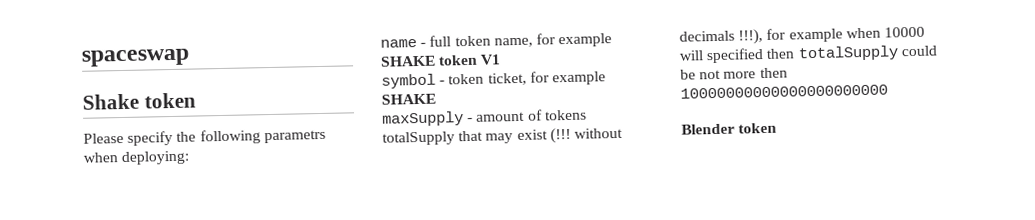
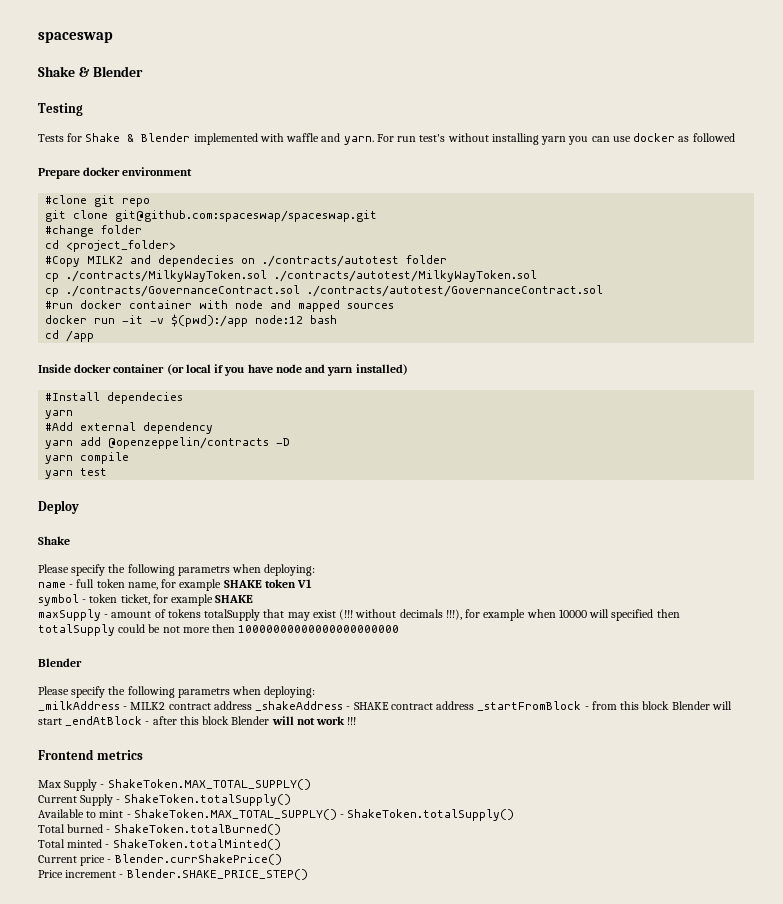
[143,92,196,109] token -> [78,66,143,77] [38,103,83,116] [38,133,735,145] [38,167,193,179] [45,195,151,207] [45,210,378,222] [45,225,143,237] [45,240,177,252] [45,255,448,267] [45,270,538,282] [45,285,604,297] [45,300,395,312] [45,314,338,327] [45,330,95,342] [38,364,408,376] [45,392,184,404] [45,410,74,419] [45,422,214,434] [45,437,291,449] [45,452,130,464] [45,468,108,479] [38,500,79,514] [38,536,70,545] & Blender // Testing // Tests for Shake & Blender implemented with waffle and yarn. For run test's without installing yarn you can use docker as followed // Prepare docker environment // #clone git repo // git clone git@github.com:spaceswap/spaceswap.git // #change folder // cd <project_folder> // #Copy MILK2 and dependecies on ./contracts/autotest folder // cp ./contracts/MilkyWayToken.sol ./contracts/autotest/MilkyWayToken.sol // cp ./contracts/GovernanceContract.sol ./contracts/autotest/GovernanceContract.sol // #run docker container with node and mapped sources // docker run -it -v $(pwd):/app node:12 bash // cd /app // Inside docker container (or local if you have node and yarn installed) // #Install dependecies // yarn // #Add external dependency // yarn add @openzeppelin/contracts -D // yarn compile // yarn test // Deploy // Shake
[738,122,778,134] token -> [38,686,316,698] [38,701,732,711] [38,716,357,726] [38,749,143,760] [38,779,311,791] [38,794,291,806] [38,809,515,821] [38,824,281,835] [38,839,281,850] [38,854,282,866] [38,869,308,880] // Please specify the following parametrs when deploying: // _milkAddress - MILK2 contract address _shakeAddress - SHAKE contract address _startFromBlock - from this block Blender will start _endAtBlock - after this block Blender will not work !!! // Frontend metrics // Max Supply - ShakeToken.MAX_TOTAL_SUPPLY() // Current Supply - ShakeToken.totalSupply() // Available to mint - ShakeToken.MAX_TOTAL_SUPPLY() - ShakeToken.totalSupply() // Total burned - ShakeToken.totalBurned() // Total minted - ShakeToken.totalMinted() // Current price - Blender.currShakePrice() // Price increment - Blender.SHAKE_PRICE_STEP()

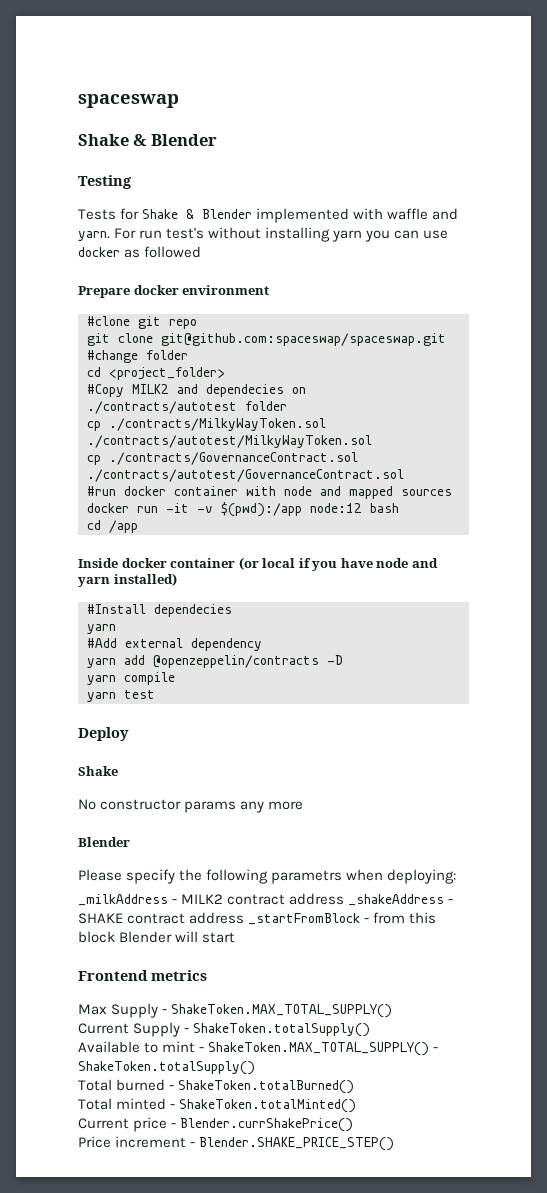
[38,564,316,576] [38,579,313,591] [38,594,254,606] [38,609,680,621] [38,624,180,636] Please specify the following parametrs when deploying: // name - full token name, for example SHAKE token V1 // symbol - token ticket, for example SHAKE // maxSupply - amount of tokens totalSupply that may exist (!!! without decimals !!!), for example when 10000 will specified then totalSupply could be not -> [78,799,265,813] No constructor params any
[212,624,400,633] then 10000000000000000000000 -> (304, 805) none
[65,716,357,726] _endAtBlock - after this block Blender will not work !!! -> (236, 937) none

